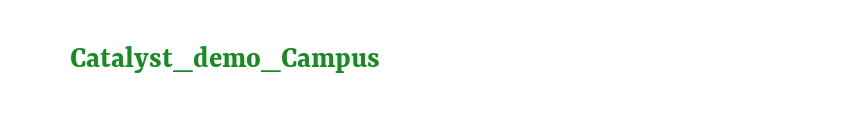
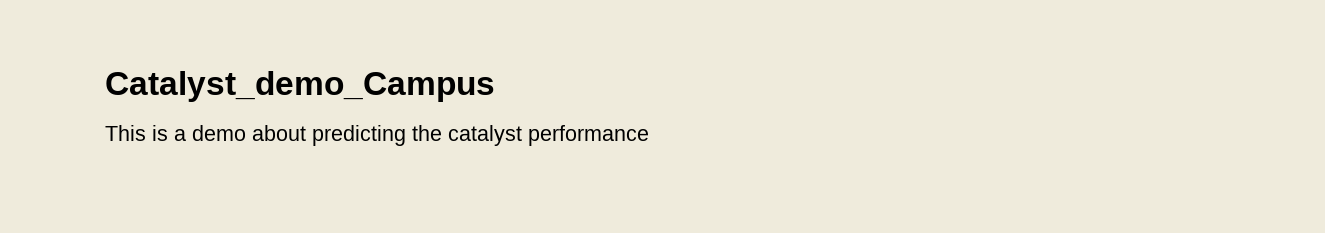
(380, 59) none -> [105,125,649,146] // This is a demo about predicting the catalyst performance

